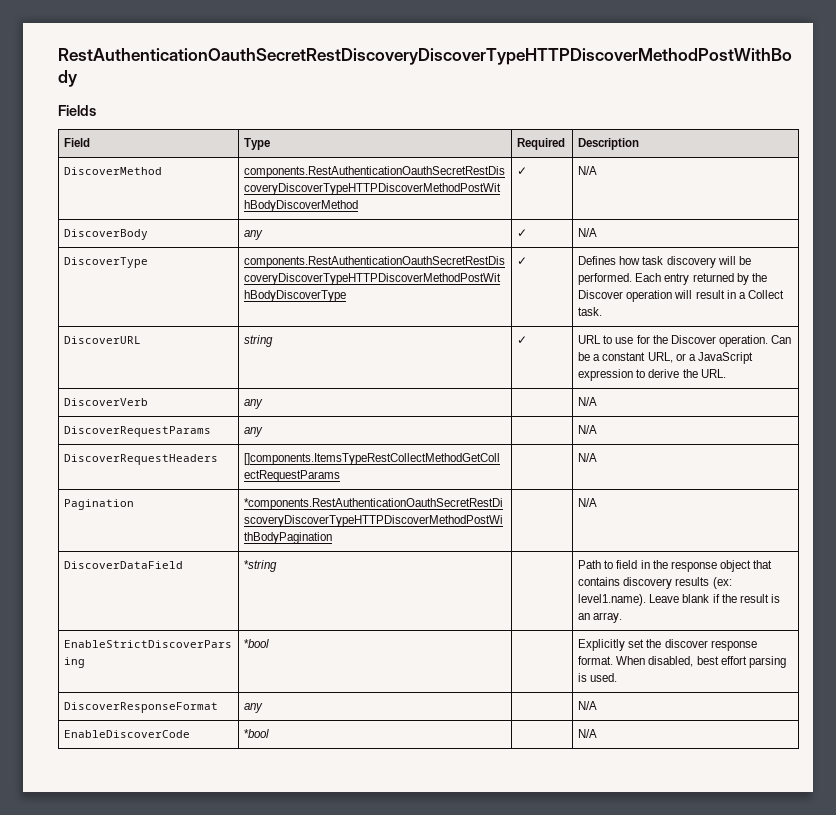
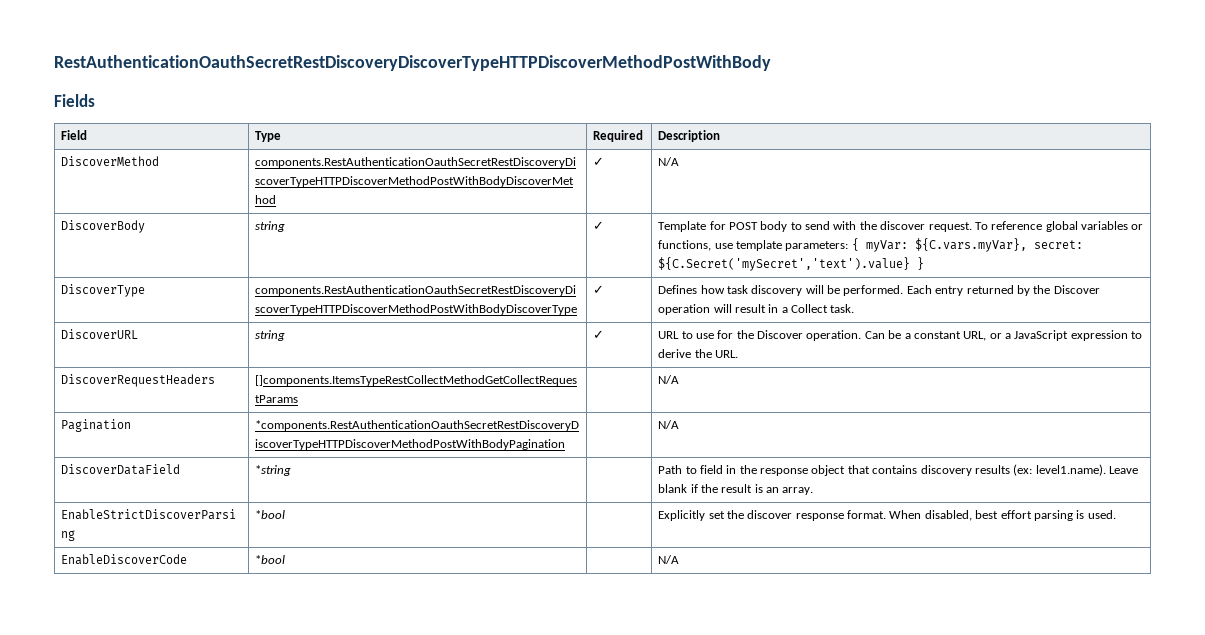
[244,230,264,240] [517,229,528,237] [578,228,598,237] any | ✓ | N/A -> [255,221,286,232] [593,221,605,230] [658,221,1144,232] [658,238,1083,252] [658,257,925,271] string | ✓ | Template for POST body to send with the discover request. To reference global variables or functions, use template parameters: { myVar: ${C.vars.myVar}, secret: ${C.Secret('mySecret','text').value} }
[64,398,149,406] [244,399,264,409] [578,397,598,406] [64,426,212,437] [244,427,264,437] [578,425,598,434] // DiscoverVerb | any | | N/A // DiscoverRequestParams | any | | N/A -> (738, 354) none
[64,702,219,713] [244,703,264,713] [578,701,598,710] // DiscoverResponseFormat | any | | N/A -> (1116, 514) none

